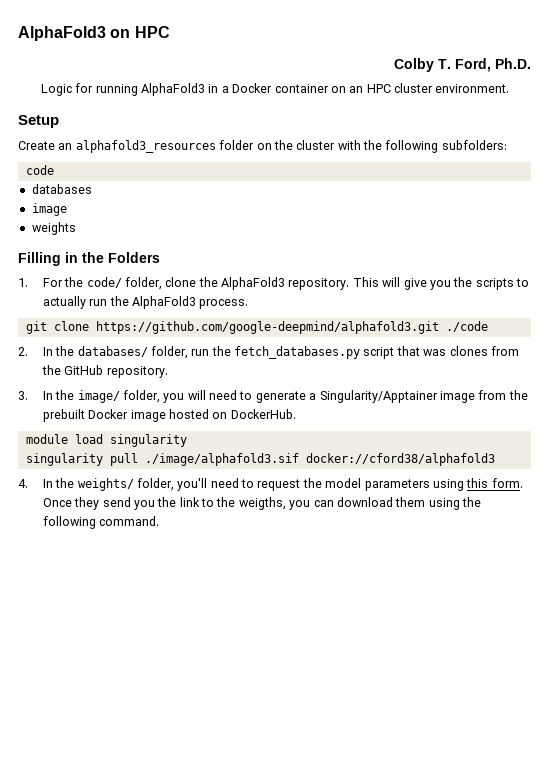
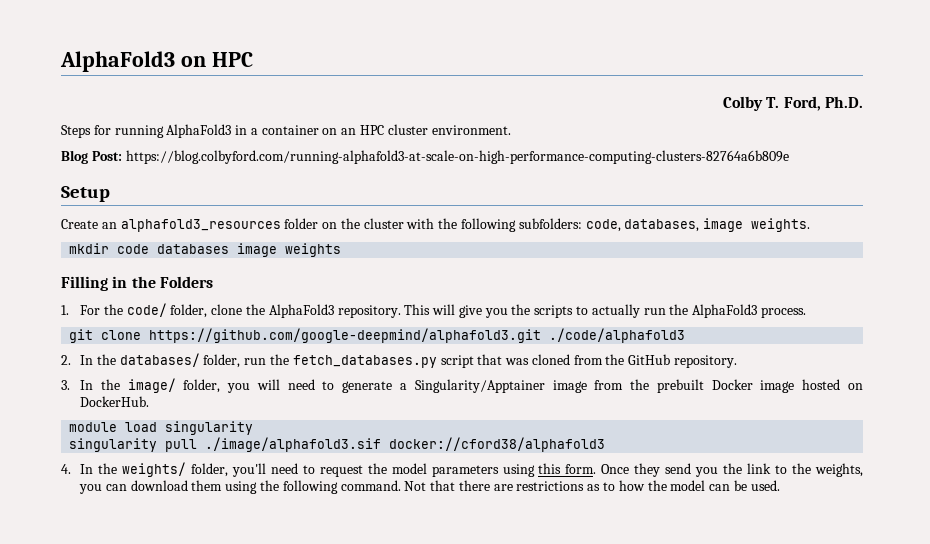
[40,84,72,96] Logic -> [61,125,91,138] Steps
[232,83,273,93] Docker -> (258, 131) none
(510, 88) none -> [61,150,789,164] // Blog Post: https://blog.colbyford.com/running-alphafold3-at-scale-on-high-performance-computing-clusters-82764a6b809e
(507, 145) // -> [585,218,811,232] [69,243,110,254] code, databases, image weights. // mkdir
(54, 170) // -> (150, 249) none
[31,203,67,216] // image // -> [237,243,278,257] image
[445,321,488,332] ./code -> [549,328,686,343] ./code/alphafold3
[449,346,488,356] clones -> [531,354,570,365] cloned
[238,497,286,510] weigths, -> [814,463,863,477] weights,
(160, 521) none -> [404,480,780,491] Not that there are restrictions as to how the model can be used.

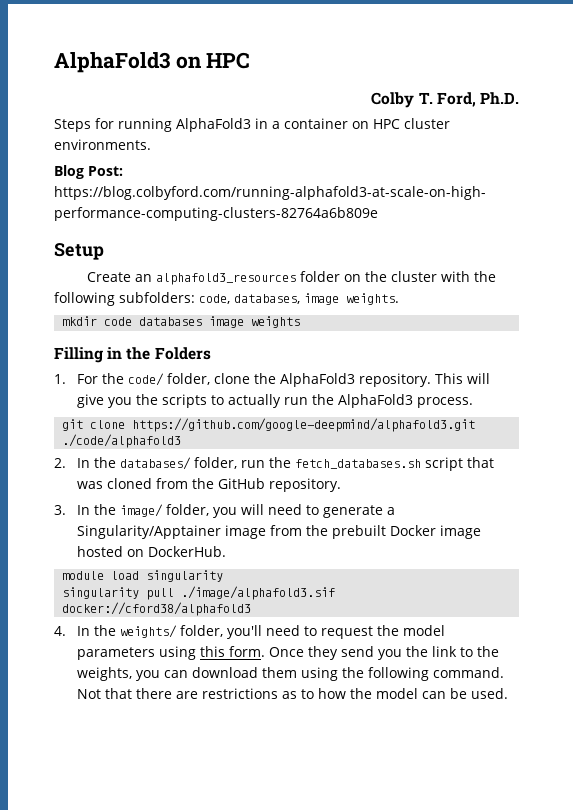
[341,128,357,135] an -> (369, 125) none
[431,125,511,135] environment. -> [54,139,151,150] environments.
[292,355,437,368] fetch_databases.py -> [295,459,422,469] fetch_databases.sh

